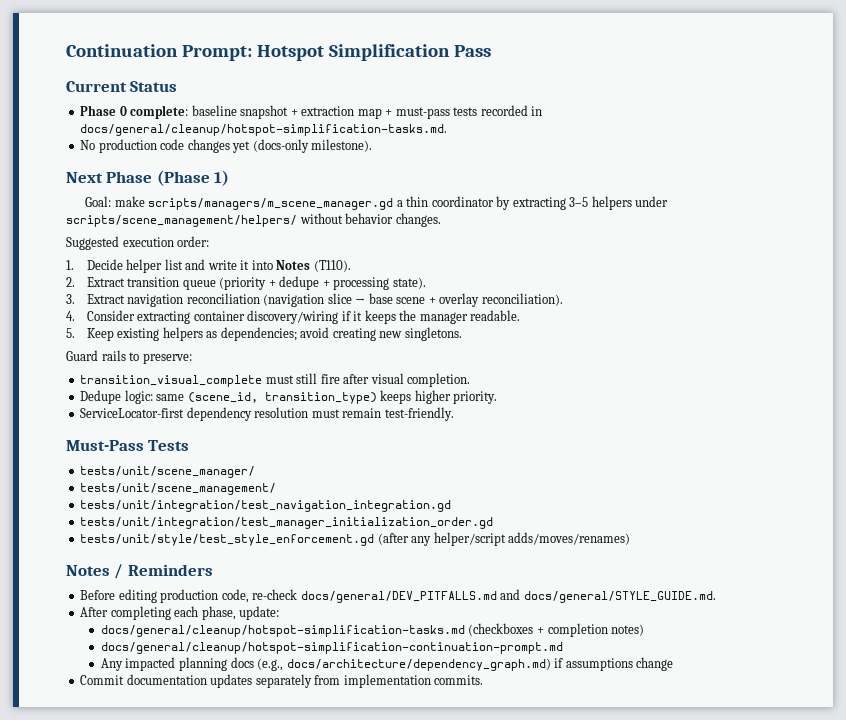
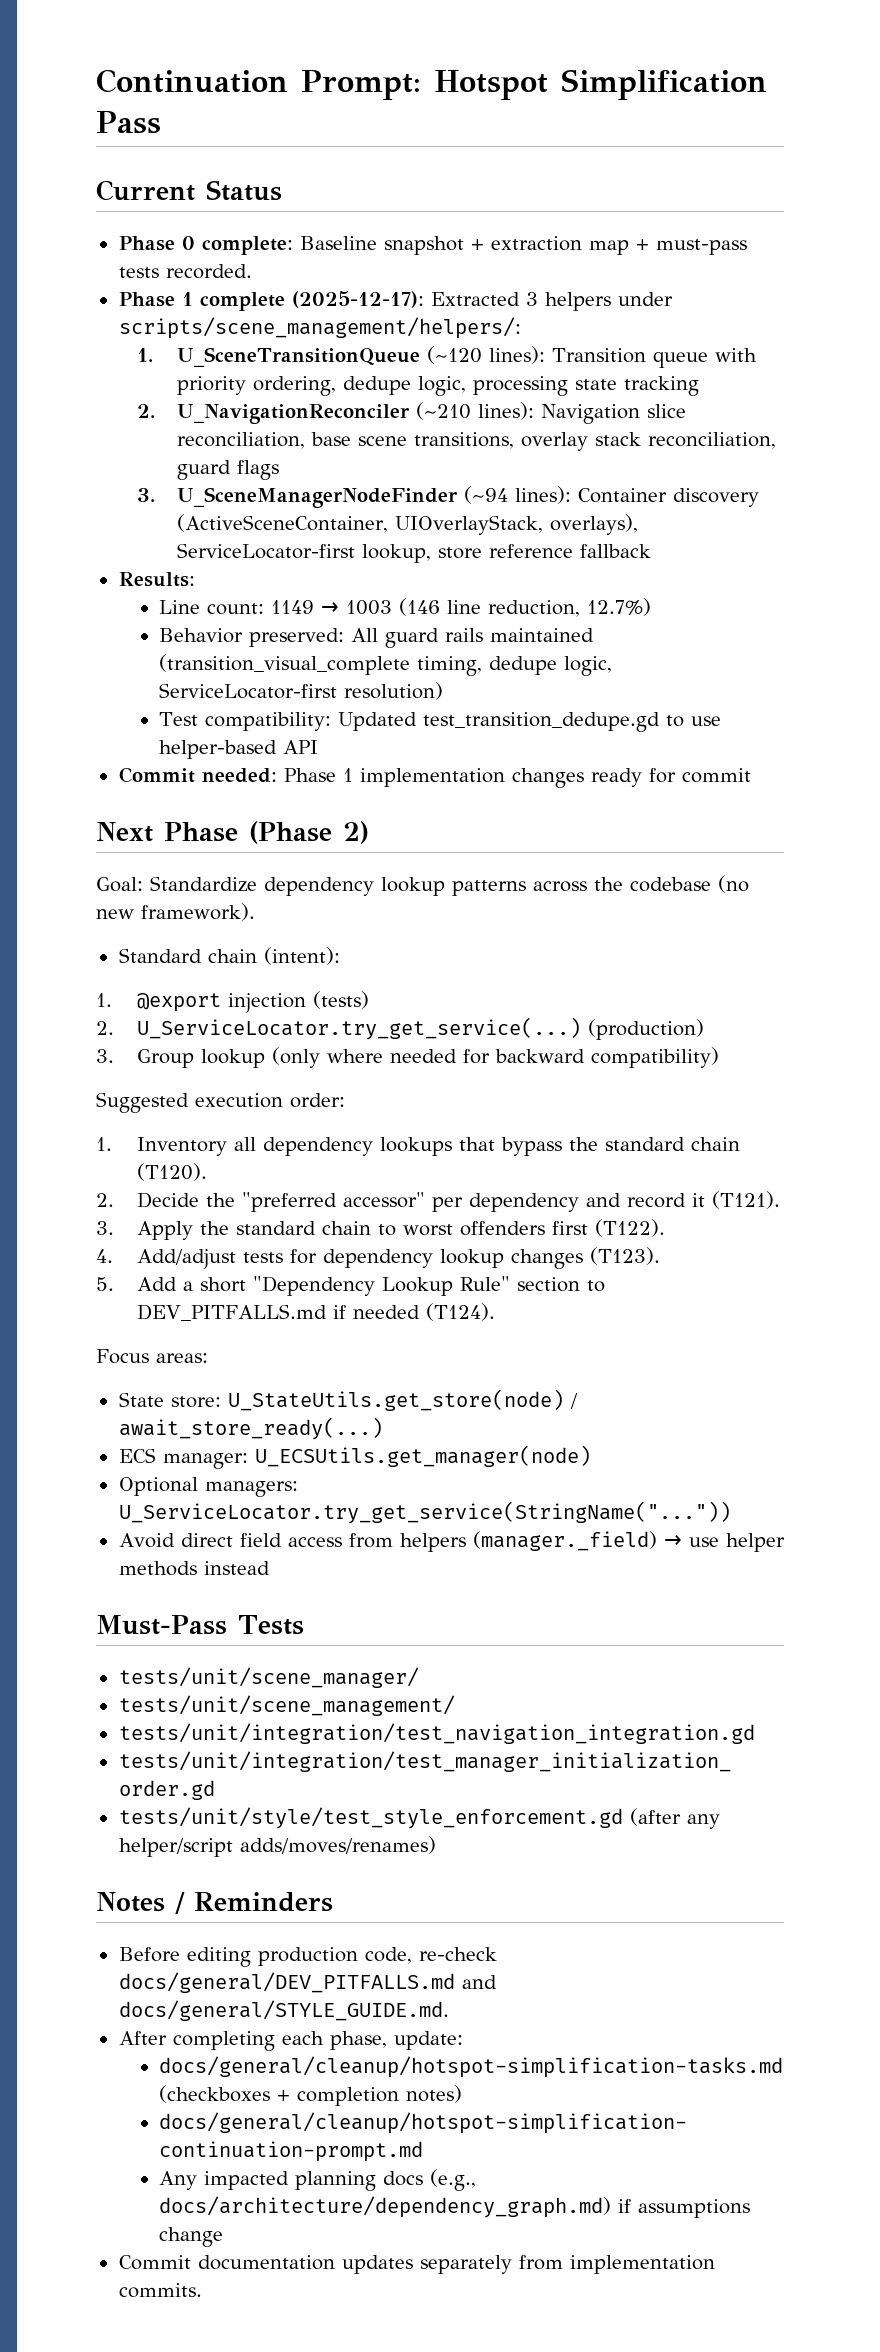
[191,105,237,116] baseline -> [299,236,377,250] Baseline
[480,105,543,116] [80,124,448,136] [80,139,373,153] recorded in docs/general/cleanup/hotspot-simplification-tasks.md. // No production code changes yet (docs-only milestone). -> [165,264,252,279] [118,291,673,311] [118,317,521,339] [136,346,758,368] [177,376,700,396] [136,402,687,424] [177,432,777,451] [177,460,280,480] [136,486,760,508] [177,514,639,535] [177,543,652,563] [118,572,195,587] [159,598,652,617] [159,628,595,648] [159,654,613,676] [159,682,444,700] [159,712,722,732] [159,740,319,759] [118,767,751,788] recorded. // Phase 1 complete (2025-12-17): Extracted 3 helpers under scripts/scene_management/helpers/: // 1. U_SceneTransitionQueue (~120 lines): Transition queue with priority ordering, dedupe logic, processing state tracking // 2. U_NavigationReconciler (~210 lines): Navigation slice reconciliation, base scene transitions, overlay stack reconciliation, guard flags // 3. U_SceneManagerNodeFinder (~94 lines): Container discovery (ActiveSceneContainer, UIOverlayStack, overlays), ServiceLocator-first lookup, store reference fallback // Results: // Line count: 1149 → 1003 (146 line reduction, 12.7%) // Behavior preserved: All guard rails maintained (transition_visual_complete timing, dedupe logic, ServiceLocator-first resolution) // Test compatibility: Updated test_transition_dedupe.gd to use helper-based API // Commit needed: Phase 1 implementation changes ready for commit
[214,170,230,186] 1) -> [343,821,369,844] 2)
[114,196,669,210] [66,213,441,227] [66,236,210,250] [66,259,351,273] [66,276,426,290] [66,293,563,307] [66,310,521,324] [66,327,462,341] [66,350,192,364] [80,373,471,387] [80,390,498,404] [80,407,454,421] make scripts/managers/m_scene_manager.gd a thin coordinator by extracting 3–5 helpers under scripts/scene_management/helpers/ without behavior changes. // Suggested execution order: // 1. Decide helper list and write it into Notes (T110). // 2. Extract transition queue (priority + dedupe + processing state). // 3. Extract navigation reconciliation (navigation slice → base scene + overlay reconciliation). // 4. Consider extracting container discovery/wiring if it keeps the manager readable. // 5. Keep existing helpers as dependencies; avoid creating new singletons. // Guard rails to preserve: // transition_visual_complete must still fire after visual completion. // Dedupe logic: same (scene_id, transition_type) keeps higher priority. // ServiceLocator-first dependency resolution must remain test-friendly. -> [150,875,749,896] [96,903,255,921] [118,947,340,965] [96,991,369,1013] [96,1017,704,1040] [96,1047,719,1068] [96,1092,345,1113] [96,1137,740,1156] [136,1163,207,1181] [96,1191,780,1212] [96,1219,665,1240] [96,1247,660,1269] [96,1276,605,1296] [136,1303,495,1321] [96,1349,208,1364] [118,1389,578,1411] [118,1417,383,1440] [118,1445,591,1469] [118,1477,298,1497] [118,1501,731,1524] [118,1531,785,1552] [118,1561,270,1576] Standardize dependency lookup patterns across the codebase (no new framework). // Standard chain (intent): // 1. @export injection (tests) // 2. U_ServiceLocator.try_get_service(...) (production) // 3. Group lookup (only where needed for backward compatibility) // Suggested execution order: // 1. Inventory all dependency lookups that bypass the standard chain (T120). // 2. Decide the "preferred accessor" per dependency and record it (T121). // 3. Apply the standard chain to worst offenders first (T122). // 4. Add/adjust tests for dependency lookup changes (T123). // 5. Add a short "Dependency Lookup Rule" section to DEV_PITFALLS.md if needed (T124). // Focus areas: // State store: U_StateUtils.get_store(node) / await_store_ready(...) // ECS manager: U_ECSUtils.get_manager(node) // Optional managers: U_ServiceLocator.try_get_service(StringName("...")) // Avoid direct field access from helpers (manager._field) → use helper methods instead

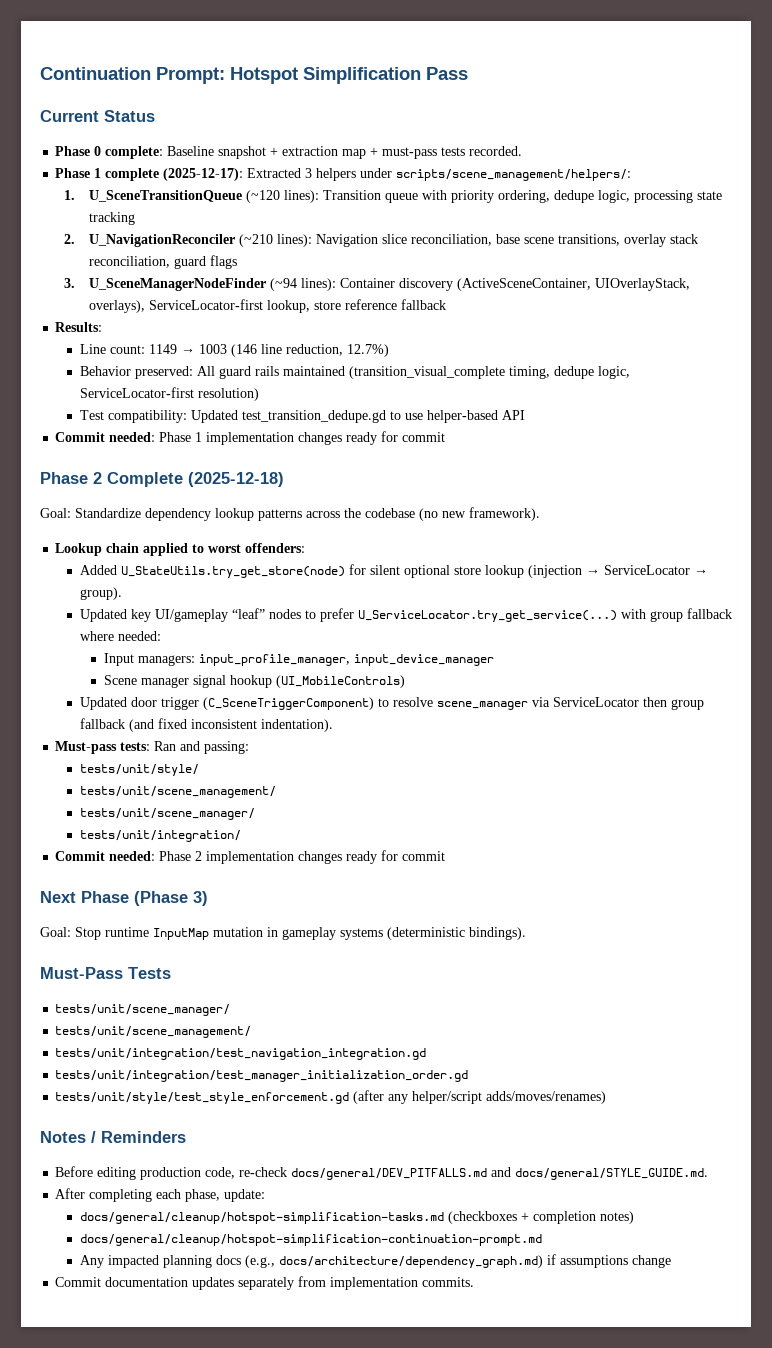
[96,821,369,844] Next Phase (Phase 2) -> [40,472,284,487] Phase 2 Complete (2025-12-18)
[118,947,340,965] [96,991,369,1013] [96,1017,704,1040] [96,1047,719,1068] [96,1092,345,1113] [96,1137,740,1156] [136,1163,207,1181] [96,1191,780,1212] [96,1219,665,1240] [96,1247,660,1269] [96,1276,605,1296] [136,1303,495,1321] [96,1349,208,1364] [118,1389,578,1411] [118,1417,383,1440] [118,1445,591,1469] [118,1477,298,1497] [118,1501,731,1524] [118,1531,785,1552] [118,1561,270,1576] Standard chain (intent): // 1. @export injection (tests) // 2. U_ServiceLocator.try_get_service(...) (production) // 3. Group lookup (only where needed for backward compatibility) // Suggested execution order: // 1. Inventory all dependency lookups that bypass the standard chain (T120). // 2. Decide the "preferred accessor" per dependency and record it (T121). // 3. Apply the standard chain to worst offenders first (T122). // 4. Add/adjust tests for dependency lookup changes (T123). // 5. Add a short "Dependency Lookup Rule" section to DEV_PITFALLS.md if needed (T124). // Focus areas: // State store: U_StateUtils.get_store(node) / await_store_ready(...) // ECS manager: U_ECSUtils.get_manager(node) // Optional managers: U_ServiceLocator.try_get_service(StringName("...")) // Avoid direct field access from helpers (manager._field) → use helper methods instead -> [55,543,306,556] [79,564,708,578] [79,587,122,600] [79,608,732,622] [79,631,161,641] [103,653,494,666] [103,675,405,688] [79,697,704,710] [79,718,333,732] [55,741,250,754] [79,764,199,776] [79,786,276,798] [79,808,255,820] [79,830,241,842] [55,850,446,864] [40,891,208,906] [40,927,526,940] Lookup chain applied to worst offenders: // Added U_StateUtils.try_get_store(node) for silent optional store lookup (injection → ServiceLocator → group). // Updated key UI/gameplay “leaf” nodes to prefer U_ServiceLocator.try_get_service(...) with group fallback where needed: // Input managers: input_profile_manager, input_device_manager // Scene manager signal hookup (UI_MobileControls) // Updated door trigger (C_SceneTriggerComponent) to resolve scene_manager via ServiceLocator then group fallback (and fixed inconsistent indentation). // Must-pass tests: Ran and passing: // tests/unit/style/ // tests/unit/scene_management/ // tests/unit/scene_manager/ // tests/unit/integration/ // Commit needed: Phase 2 implementation changes ready for commit // Next Phase (Phase 3) // Goal: Stop runtime InputMap mutation in gameplay systems (deterministic bindings).

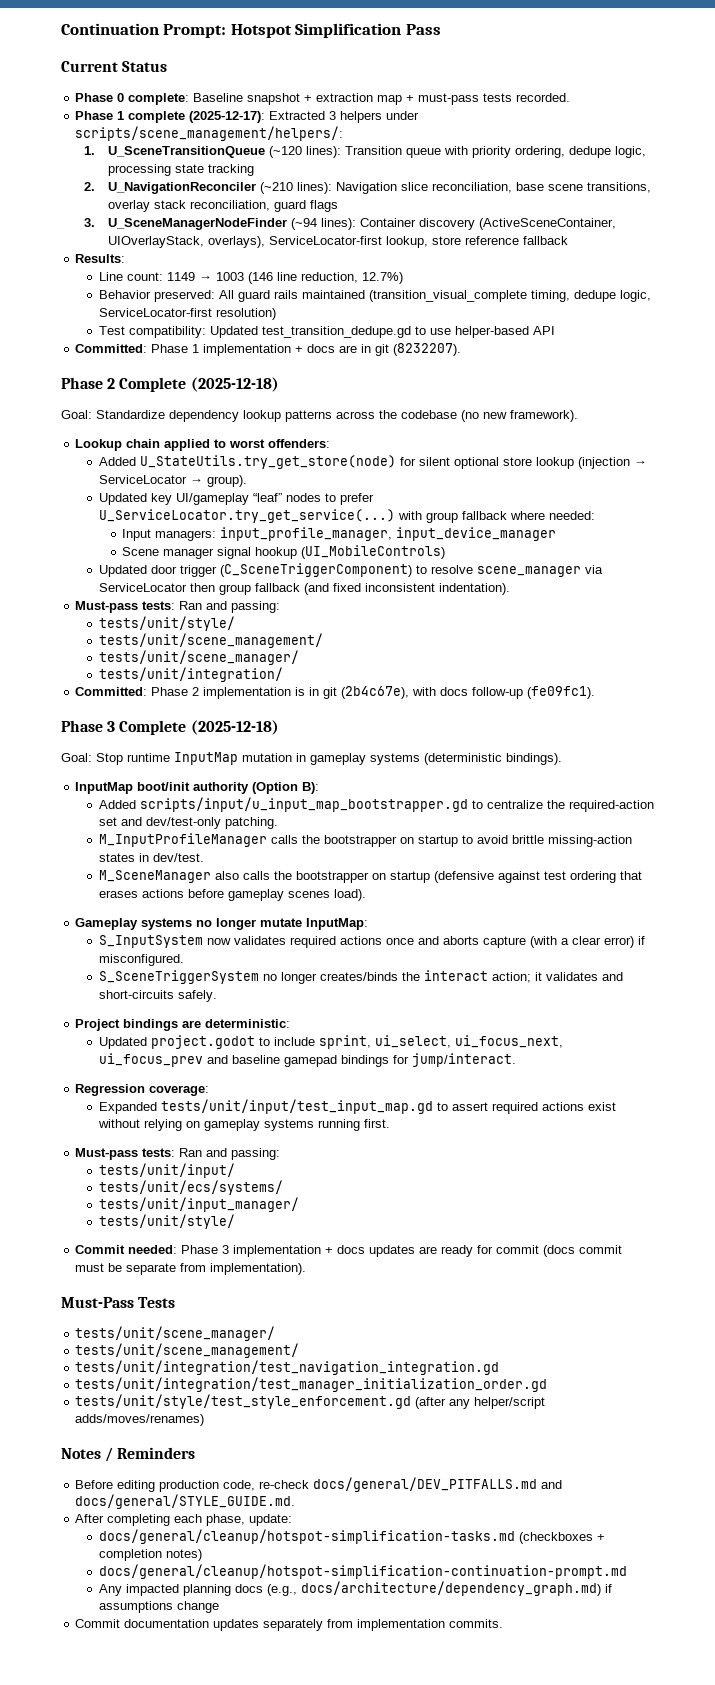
[55,432,156,442] Commit needed: -> [75,344,148,353] Committed:
[298,431,446,445] changes ready for commit -> [295,343,462,356] + docs are in git (8232207).
[55,851,156,861] Commit needed: -> [75,687,148,696] Committed:
[298,850,446,864] [40,891,208,906] changes ready for commit // Next Phase (Phase 3) -> [295,686,596,699] [61,720,279,735] is in git (2b4c67e), with docs follow-up (fe09fc1). // Phase 3 Complete (2025-12-18)
(526, 933) none -> [75,782,320,794] [98,797,654,812] [98,817,278,829] [98,833,632,847] [98,853,204,862] [98,870,642,883] [98,889,366,901] [75,918,369,930] [98,935,645,948] [98,954,184,966] [98,970,623,984] [98,990,217,1002] [75,1019,291,1031] [98,1035,563,1049] [98,1053,516,1067] [75,1084,210,1096] [98,1099,616,1114] [97,1119,390,1131] [75,1148,281,1160] [98,1163,235,1178] [98,1180,283,1195] [98,1197,299,1212] [98,1214,235,1229] [75,1245,623,1257] [75,1263,307,1275] // InputMap boot/init authority (Option B): // Added scripts/input/u_input_map_bootstrapper.gd to centralize the required-action set and dev/test-only patching. // M_InputProfileManager calls the bootstrapper on startup to avoid brittle missing-action states in dev/test. // M_SceneManager also calls the bootstrapper on startup (defensive against test ordering that erases actions before gameplay scenes load). // Gameplay systems no longer mutate InputMap: // S_InputSystem now validates required actions once and aborts capture (with a clear error) if misconfigured. // S_SceneTriggerSystem no longer creates/binds the interact action; it validates and short-circuits safely. // Project bindings are deterministic: // Updated project.godot to include sprint, ui_select, ui_focus_next, ui_focus_prev and baseline gamepad bindings for jump/interact. // Regression coverage: // Expanded tests/unit/input/test_input_map.gd to assert required actions exist without relying on gameplay systems running first. // Must-pass tests: Ran and passing: // tests/unit/input/ // tests/unit/ecs/systems/ // tests/unit/input_manager/ // tests/unit/style/ // Commit needed: Phase 3 implementation + docs updates are ready for commit (docs commit must be separate from implementation).

